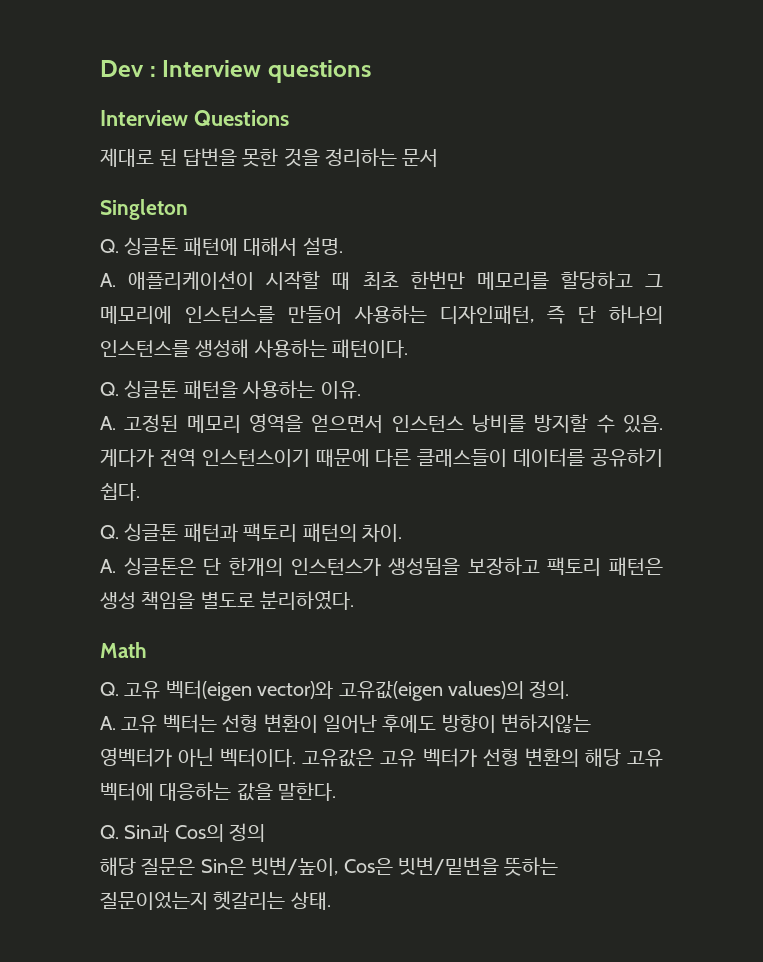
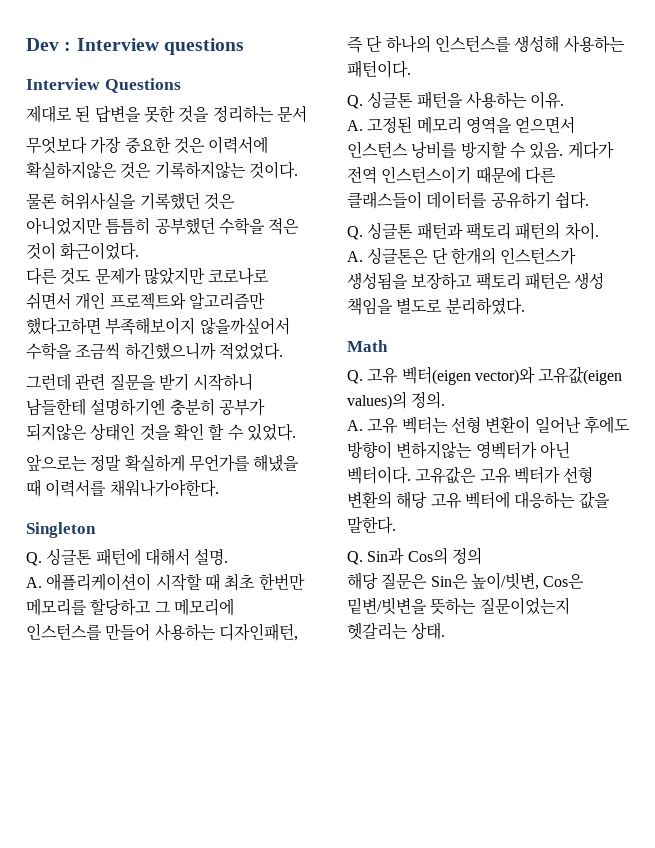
(439, 158) none -> [26,136,269,154] [26,161,298,179] [26,192,235,210] [26,217,300,235] [26,242,140,260] [26,267,270,285] [26,292,265,310] [26,317,290,335] [26,342,283,360] [26,373,254,391] [26,398,265,416] [26,423,296,441] [26,454,300,472] [26,479,219,497] // 무엇보다 가장 중요한 것은 이력서에 확실하지않은 것은 기록하지않는 것이다. // 물론 허위사실을 기록했던 것은 아니었지만 틈틈히 공부했던 수학을 적은 것이 화근이었다. // 다른 것도 문제가 많았지만 코로나로 쉬면서 개인 프로젝트와 알고리즘만 했다고하면 부족해보이지 않을까싶어서 수학을 조금씩 하긴했으니까 적었었다. // 그런데 관련 질문을 받기 시작하니 남들한테 설명하기엔 충분히 공부가 되지않은 상태인 것을 확인 할 수 있었다. // 앞으로는 정말 확실하게 무언가를 해냈을 때 이력서를 채워나가야한다.
[251,857,499,876] 빗변/높이, Cos은 빗변/밑변을 -> [470,572,585,590] [347,597,427,615] 높이/빗변, Cos은 밑변/빗변을

